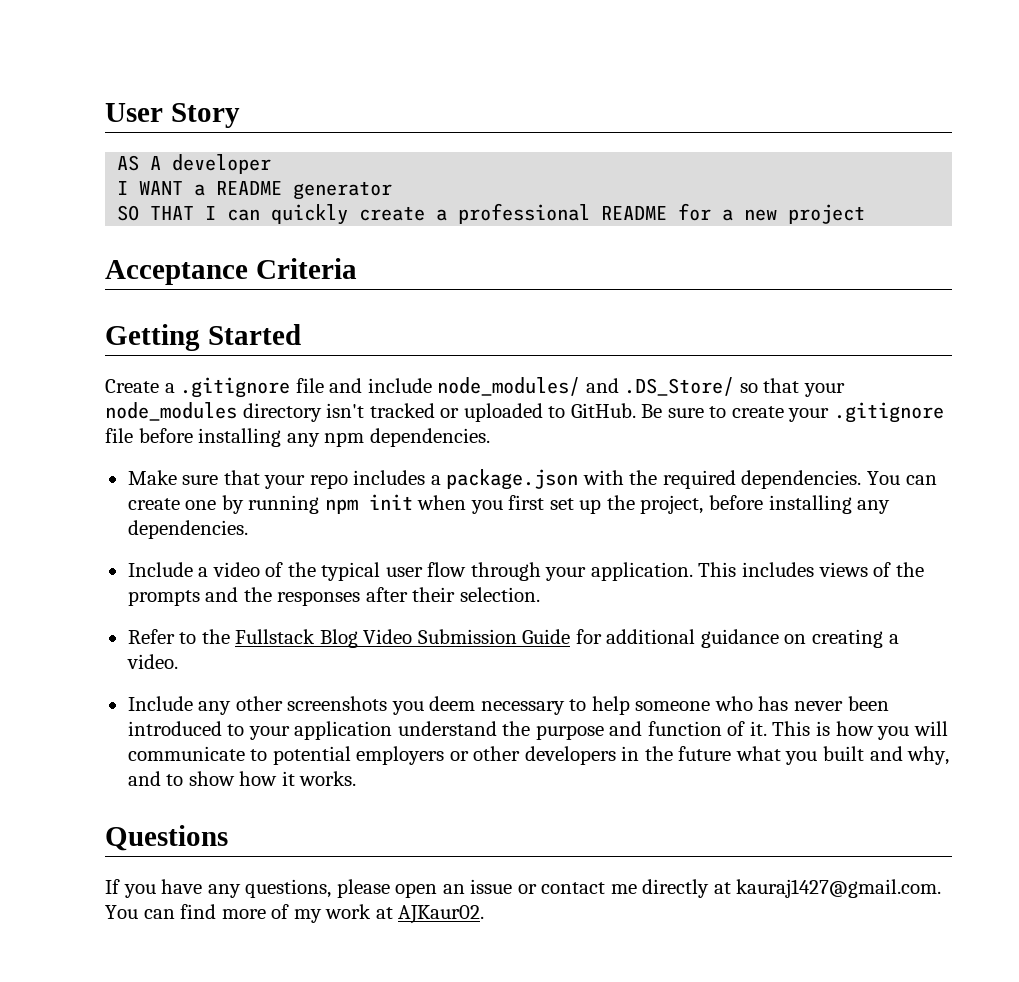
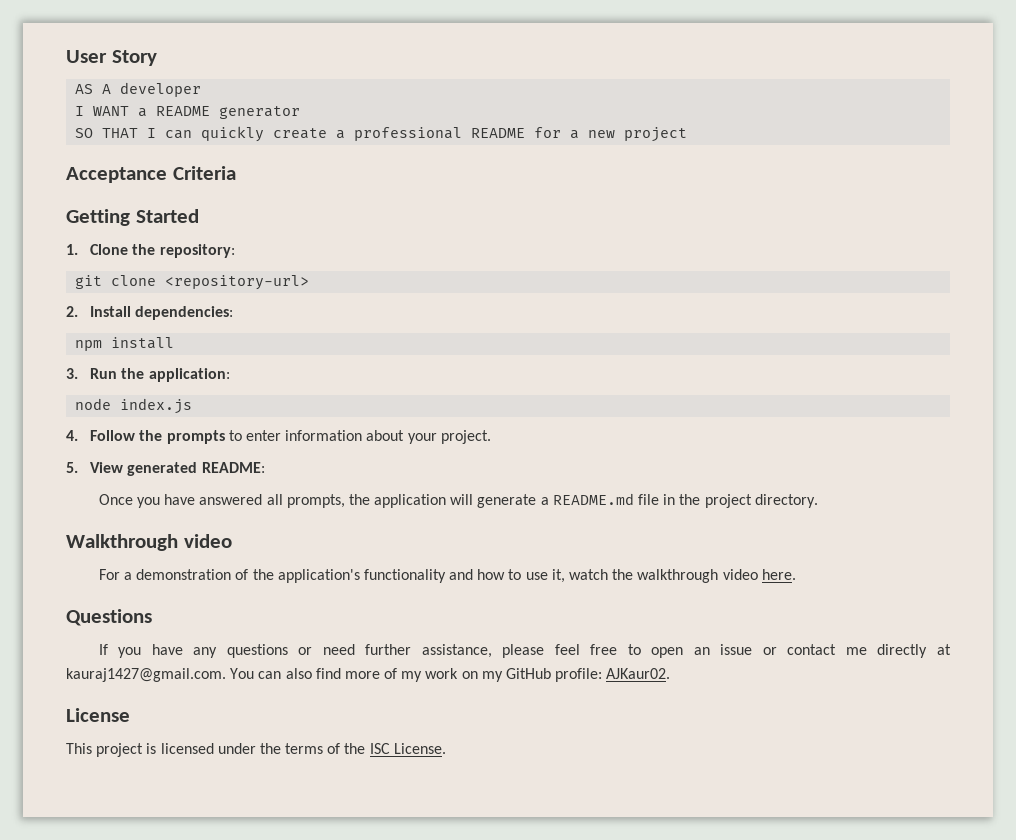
[105,377,845,398] [105,402,944,423] [105,428,490,447] [127,469,937,490] [127,494,891,514] [127,520,248,539] [127,562,924,581] [127,587,540,606] [127,629,899,648] [126,654,178,669] [127,696,889,715] [127,721,948,740] [127,746,950,765] [127,771,357,786] Create a .gitignore file and include node_modules/ and .DS_Store/ so that your node_modules directory isn't tracked or uploaded to GitHub. Be sure to create your .gitignore file before installing any npm dependencies. // Make sure that your repo includes a package.json with the required dependencies. You can create one by running npm init when you first set up the project, before installing any dependencies. // Include a video of the typical user flow through your application. This includes views of the prompts and the responses after their selection. // Refer to the Fullstack Blog Video Submission Guide for additional guidance on creating a video. // Include any other screenshots you deem necessary to help someone who has never been introduced to your application understand the purpose and function of it. This is how you will communicate to potential employers or other developers in the future what you built and why, and to show how it works. -> [66,244,235,258] [75,275,310,290] [66,306,234,320] [75,337,175,351] [66,368,230,382] [75,398,193,414] [66,430,491,444] [66,462,265,476] [98,493,818,508] [66,534,232,551] [98,569,796,583] 1. Clone the repository: // git clone <repository-url> // 2. Install dependencies: // npm install // 3. Run the application: // node index.js // 4. Follow the prompts to enter information about your project. // 5. View generated README: // Once you have answered all prompts, the application will generate a README.md file in the project directory. // Walkthrough video // For a demonstration of the application's functionality and how to use it, watch the walkthrough video here.
[245,879,390,898] questions, please -> [226,644,641,658] questions or need further assistance, please feel free to
(175, 914) none -> [285,668,312,679] also
[375,905,485,924] at AJKaur02. -> [461,668,671,682] [66,708,130,722] [66,743,446,757] on my GitHub profile: AJKaur02. // License // This project is licensed under the terms of the ISC License.

